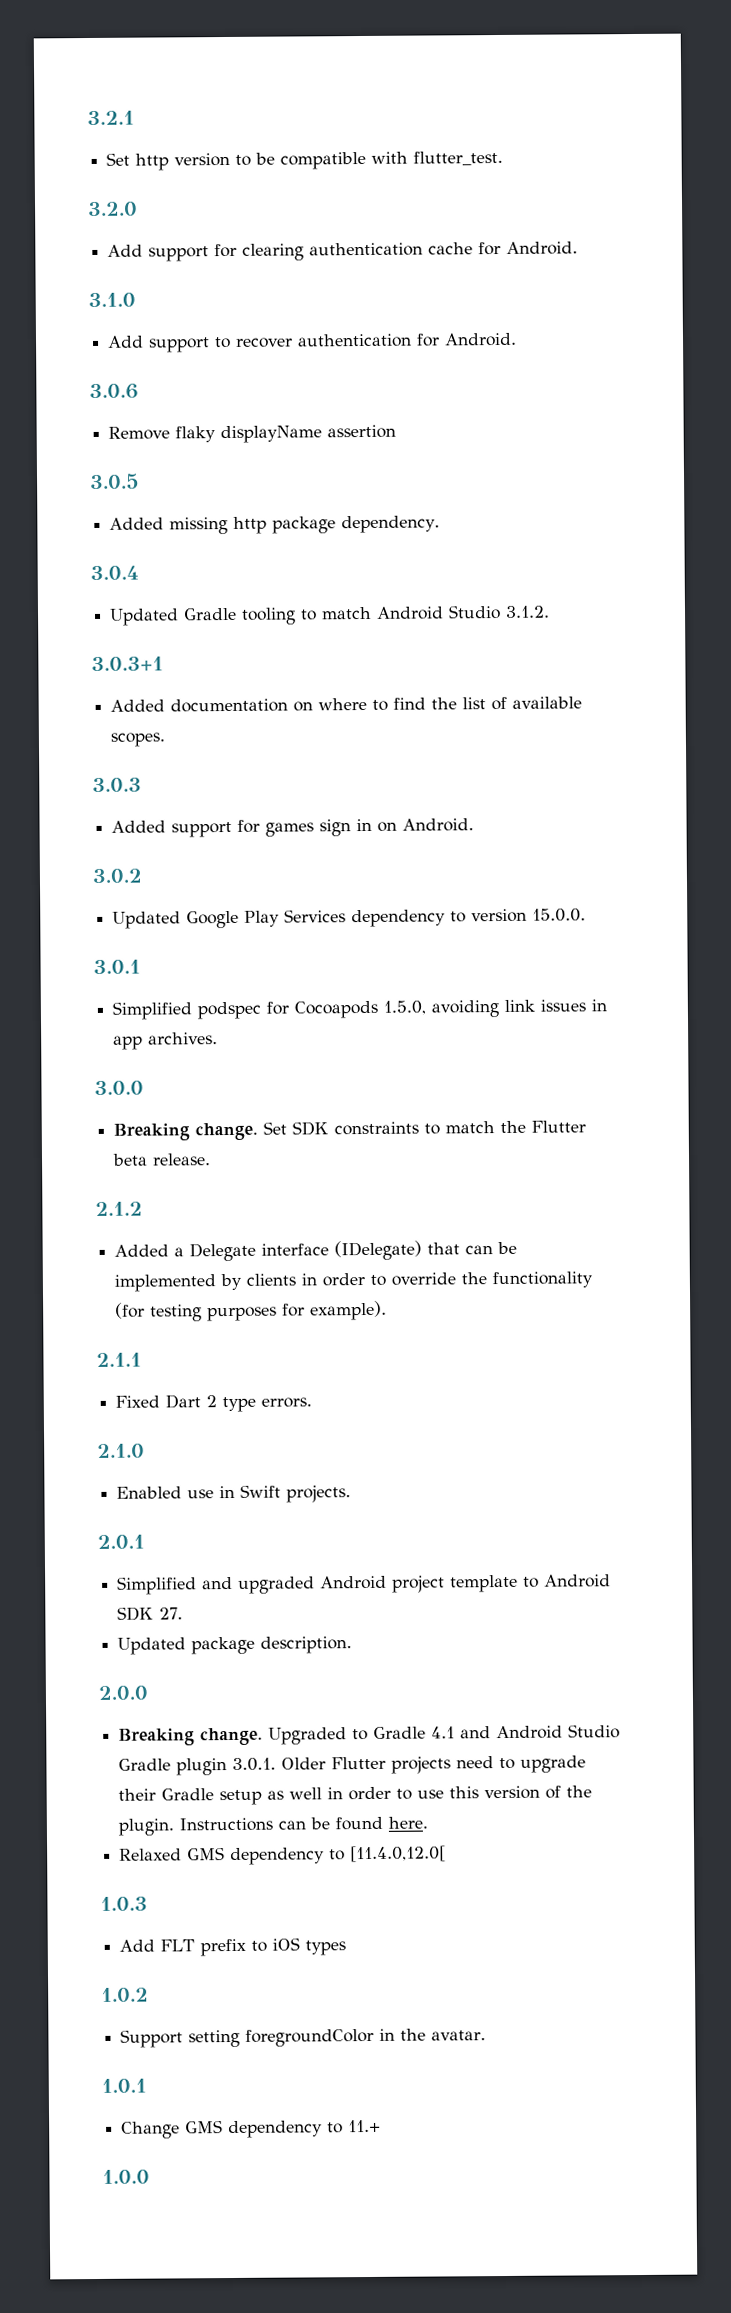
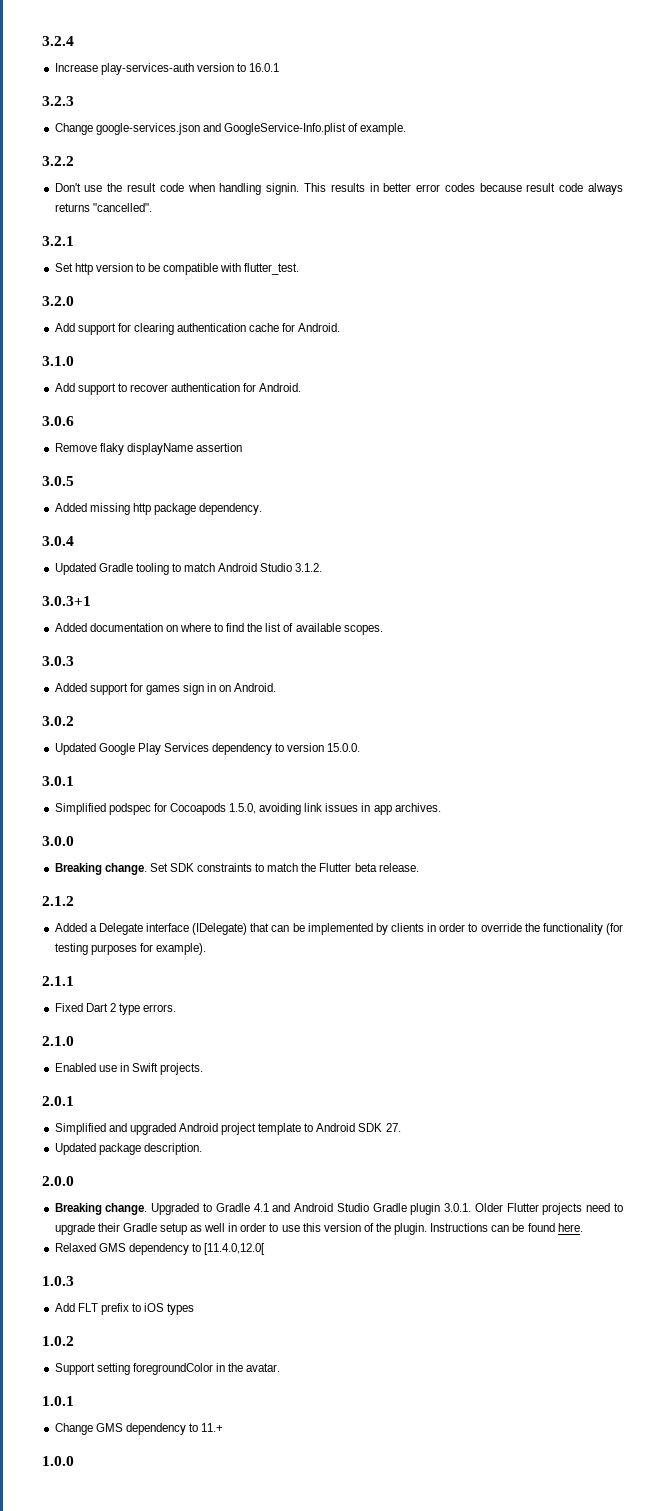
(87, 118) none -> [42,36,74,46] [54,63,280,75] [42,96,74,106] [54,123,407,135] [42,156,74,166] [54,183,624,195] [54,203,152,212] 3.2.4 // Increase play-services-auth version to 16.0.1 // 3.2.3 // Change google-services.json and GoogleService-Info.plist of example. // 3.2.2 // Don't use the result code when handling signin. This results in better error codes because result code always returns "cancelled". //

